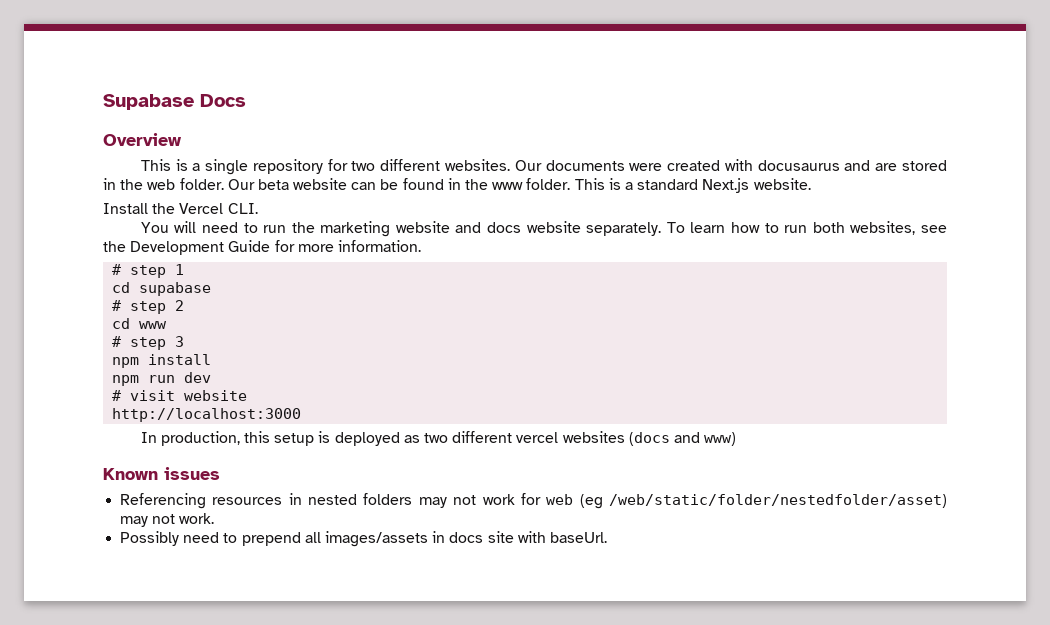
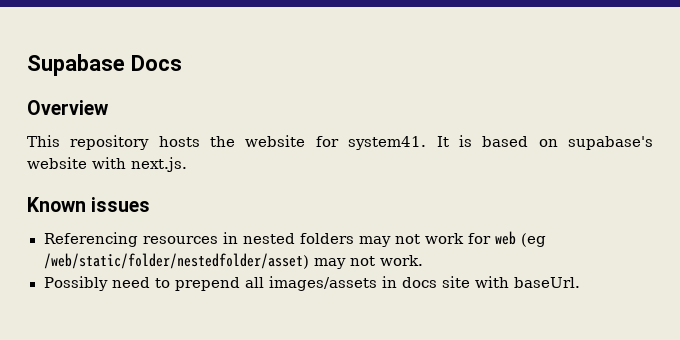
[175,159,948,175] [103,178,811,193] [103,203,258,214] [140,221,948,237] [103,240,421,255] [112,264,185,278] [112,282,212,296] [112,300,185,314] [112,318,168,329] [112,336,185,350] [112,354,212,368] [112,372,212,386] [112,390,248,401] [112,408,302,422] [140,431,737,446] is a single repository for two different websites. Our documents were created with docusaurus and are stored in the web folder. Our beta website can be found in the www folder. This is a standard Next.js website. // Install the Vercel CLI. // You will need to run the marketing website and docs website separately. To learn how to run both websites, see the Development Guide for more information. // # step 1 // cd supabase // # step 2 // cd www // # step 3 // npm install // npm run dev // # visit website // http://localhost:3000 // In production, this setup is deployed as two different vercel websites (docs and www) -> [70,135,654,150] [27,157,187,172] repository hosts the website for system41. It is based on supabase's website with next.js.

